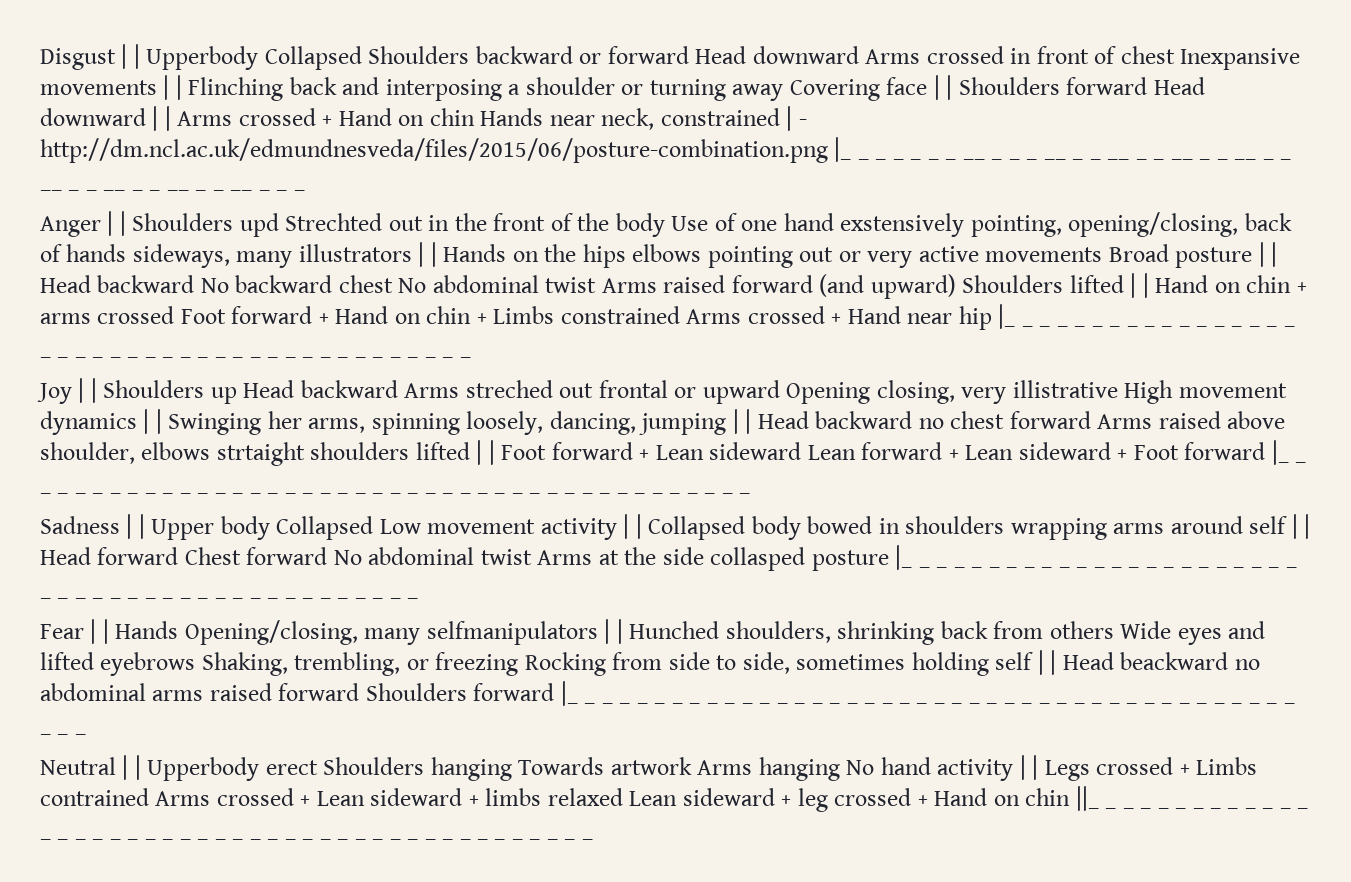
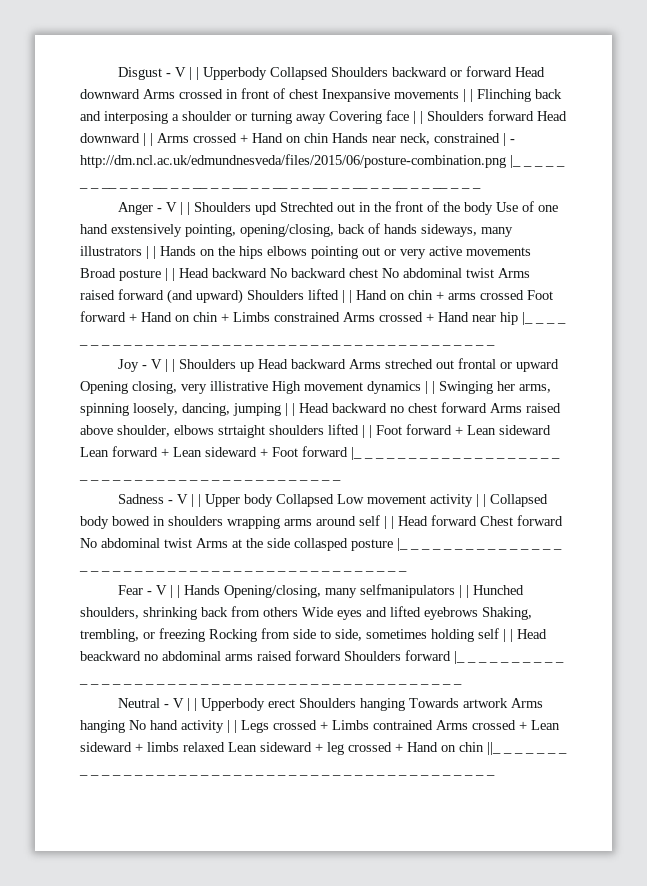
(116, 59) none -> [165,67,186,77] - V
(101, 226) none -> [156,202,177,212] - V
(72, 393) none -> [141,359,162,369] - V
(120, 525) none -> [167,494,188,504] - V
(84, 631) none -> [146,585,167,595] - V
(116, 766) none -> [163,698,184,708] - V

